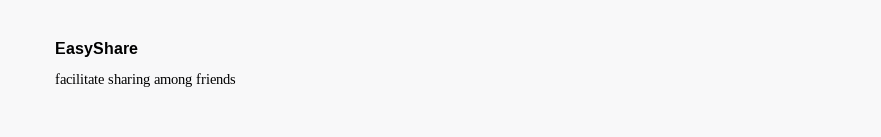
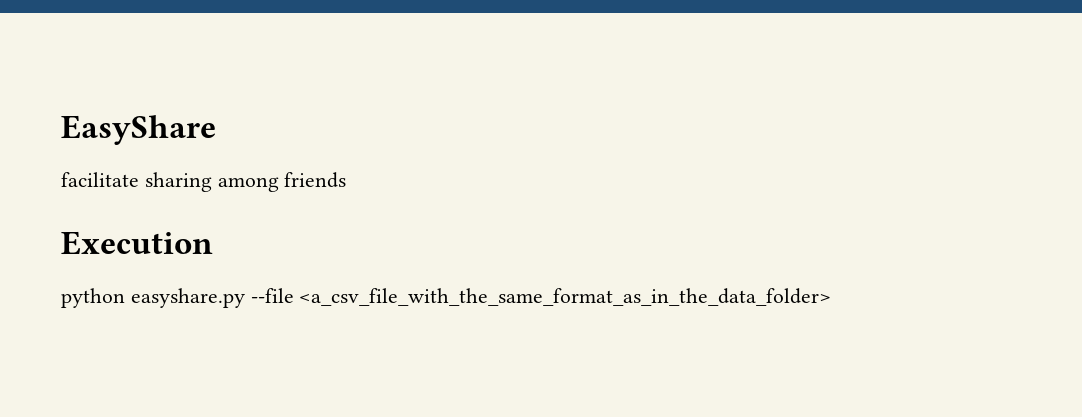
(236, 78) none -> [61,231,213,255] [61,288,832,308] // Execution // python easyshare.py --file <a_csv_file_with_the_same_format_as_in_the_data_folder>

